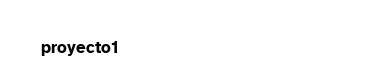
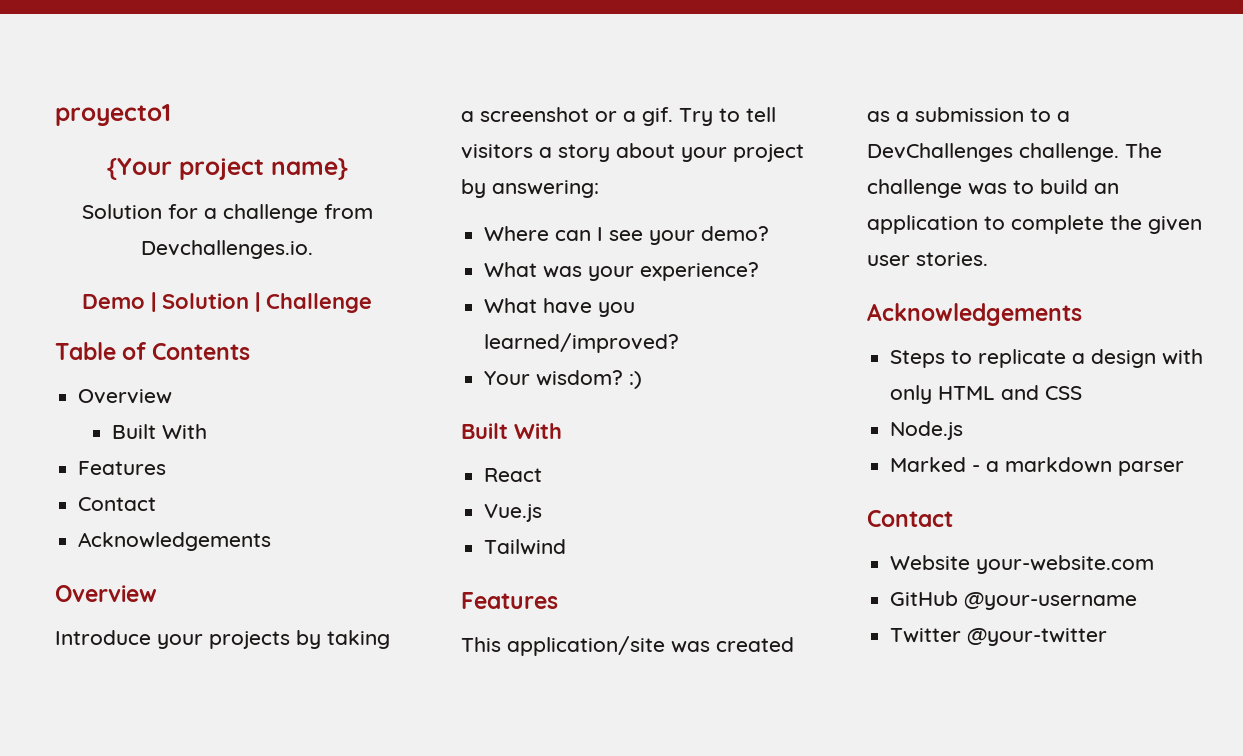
(119, 48) none -> [106,158,348,180] [81,204,373,223] [141,240,313,259] [82,292,372,313] [55,342,251,360] [78,389,173,404] [112,424,208,439] [78,461,167,475] [78,497,157,511] [78,532,272,551] [55,585,157,602] [55,630,390,649] [461,107,776,126] [461,143,804,162] [461,179,599,198] [484,226,770,245] [484,262,760,281] [484,298,636,317] [484,333,680,353] [484,370,643,389] [461,423,562,439] [484,468,543,482] [484,504,543,522] [484,539,567,555] [461,592,558,609] [461,636,794,656] [867,107,1070,122] [867,143,1162,162] [867,179,1119,198] [867,215,1202,234] [867,252,988,266] [867,303,1082,326] [890,349,1204,368] [890,385,1083,404] [890,421,964,440] [890,457,1185,476] [867,510,953,527] [890,555,1155,574] [890,591,1138,610] [890,628,1108,646] // {Your project name} // Solution for a challenge from Devchallenges.io. // Demo | Solution | Challenge // Table of Contents // Overview // Built With // Features // Contact // Acknowledgements // Overview // Introduce your projects by taking a screenshot or a gif. Try to tell visitors a story about your project by answering: // Where can I see your demo? // What was your experience? // What have you learned/improved? // Your wisdom? :) // Built With // React // Vue.js // Tailwind // Features // This application/site was created as a submission to a DevChallenges challenge. The challenge was to build an application to complete the given user stories. // Acknowledgements // Steps to replicate a design with only HTML and CSS // Node.js // Marked - a markdown parser // Contact // Website your-website.com // GitHub @your-username // Twitter @your-twitter

